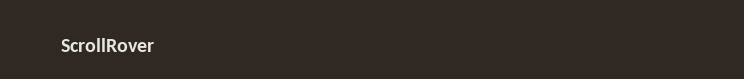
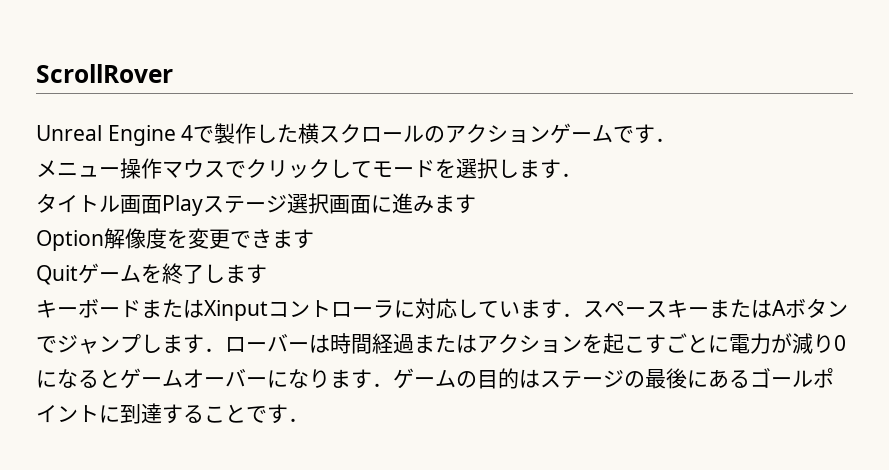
(154, 45) none -> [36,123,677,146] [36,158,582,179] [36,193,476,216] [36,228,314,251] [36,263,267,285] [36,298,848,321] [36,333,846,354] [36,368,834,389] [36,403,309,424] // Unreal Engine 4で製作した横スクロールのアクションゲームです． // メニュー操作マウスでクリックしてモードを選択します． // タイトル画面Playステージ選択画面に進みます // Option解像度を変更できます // Quitゲームを終了します // キーボードまたはXinputコントローラに対応しています．スペースキーまたはAボタンでジャンプします．ローバーは時間経過またはアクションを起こすごとに電力が減り0になるとゲームオーバーになります．ゲームの目的はステージの最後にあるゴールポイントに到達することです．

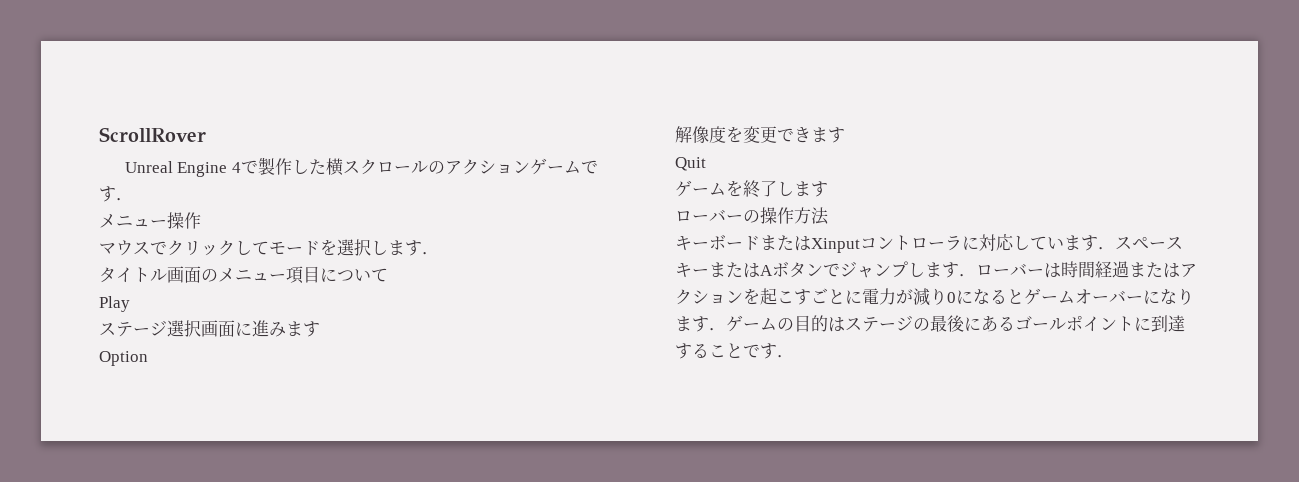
(162, 168) none -> (201, 220) //
(162, 204) none -> [201,266,388,284] のメニュー項目について //
(203, 205) none -> (130, 304) //
(104, 240) none -> (148, 358) //
(78, 275) none -> (706, 164) //
(267, 274) none -> [675,207,829,225] // ローバーの操作方法

